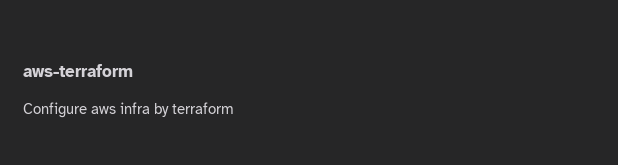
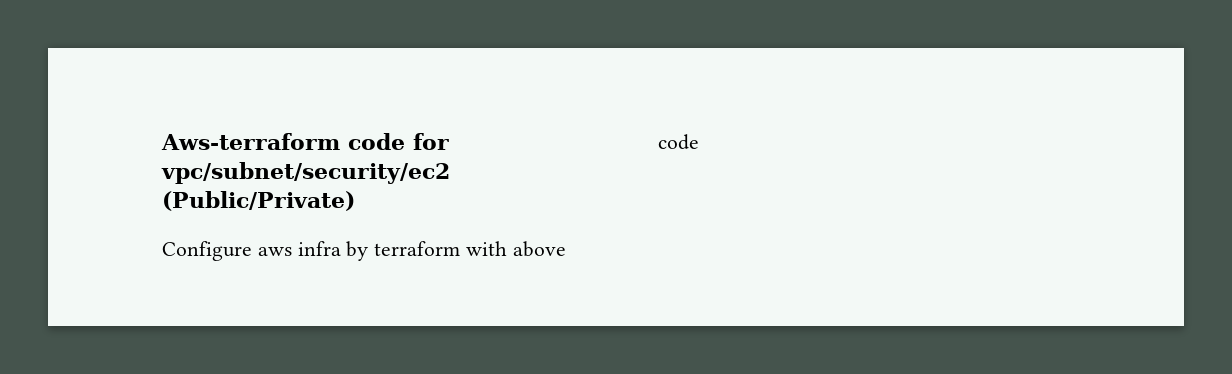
[23,64,133,77] aws-terraform -> [161,133,449,150] [161,162,450,184] [162,191,355,211] Aws-terraform code for vpc/subnet/security/ec2 (Public/Private)
(234, 108) none -> [466,241,566,257] [658,134,699,150] with above code

